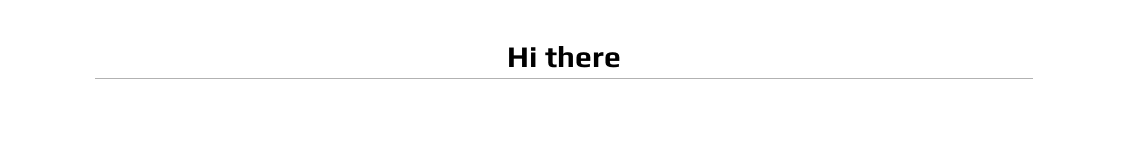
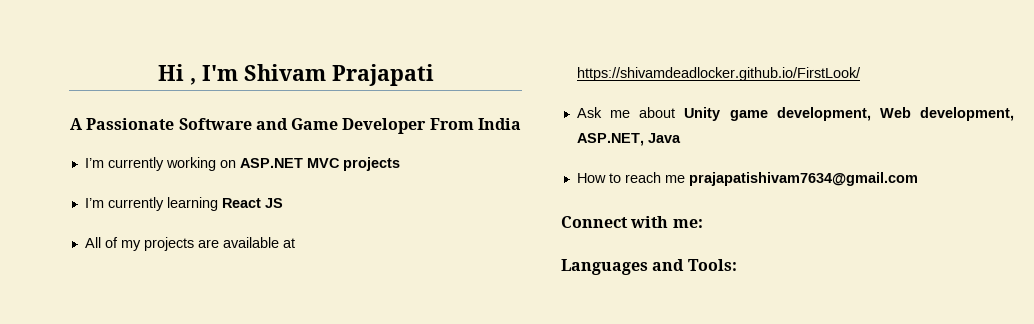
[545,46,622,68] there -> [189,64,434,86] [69,118,522,134] [84,157,400,171] [84,197,283,211] [84,237,295,251] [576,67,861,81] [576,107,1014,121] [576,133,681,146] [576,172,918,186] [561,216,703,228] [561,259,737,275] , I'm Shivam Prajapati // A Passionate Software and Game Developer From India // I’m currently working on ASP.NET MVC projects // I’m currently learning React JS // All of my projects are available at https://shivamdeadlocker.github.io/FirstLook/ // Ask me about Unity game development, Web development, ASP.NET, Java // How to reach me prajapatishivam7634@gmail.com // Connect with me: // Languages and Tools:

